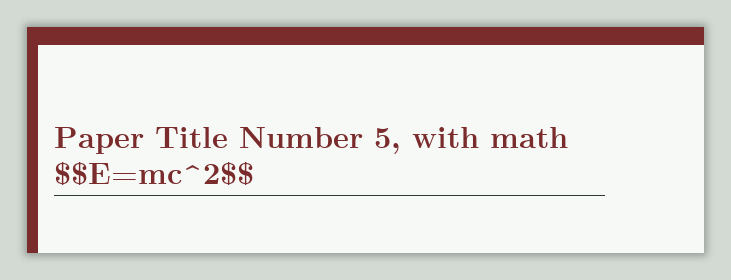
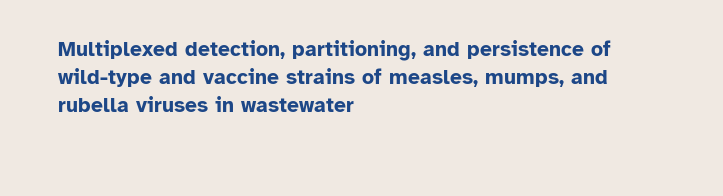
[54,127,568,154] [54,162,254,185] Paper Title Number 5, with math $$E=mc^2$$ -> [58,40,611,61] [58,68,608,87] [58,96,354,112] Multiplexed detection, partitioning, and persistence of wild-type and vaccine strains of measles, mumps, and rubella viruses in wastewater

